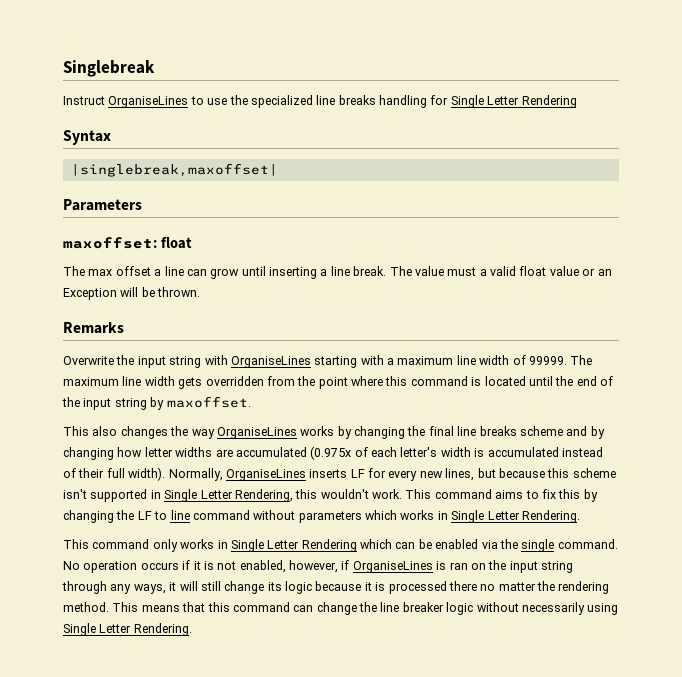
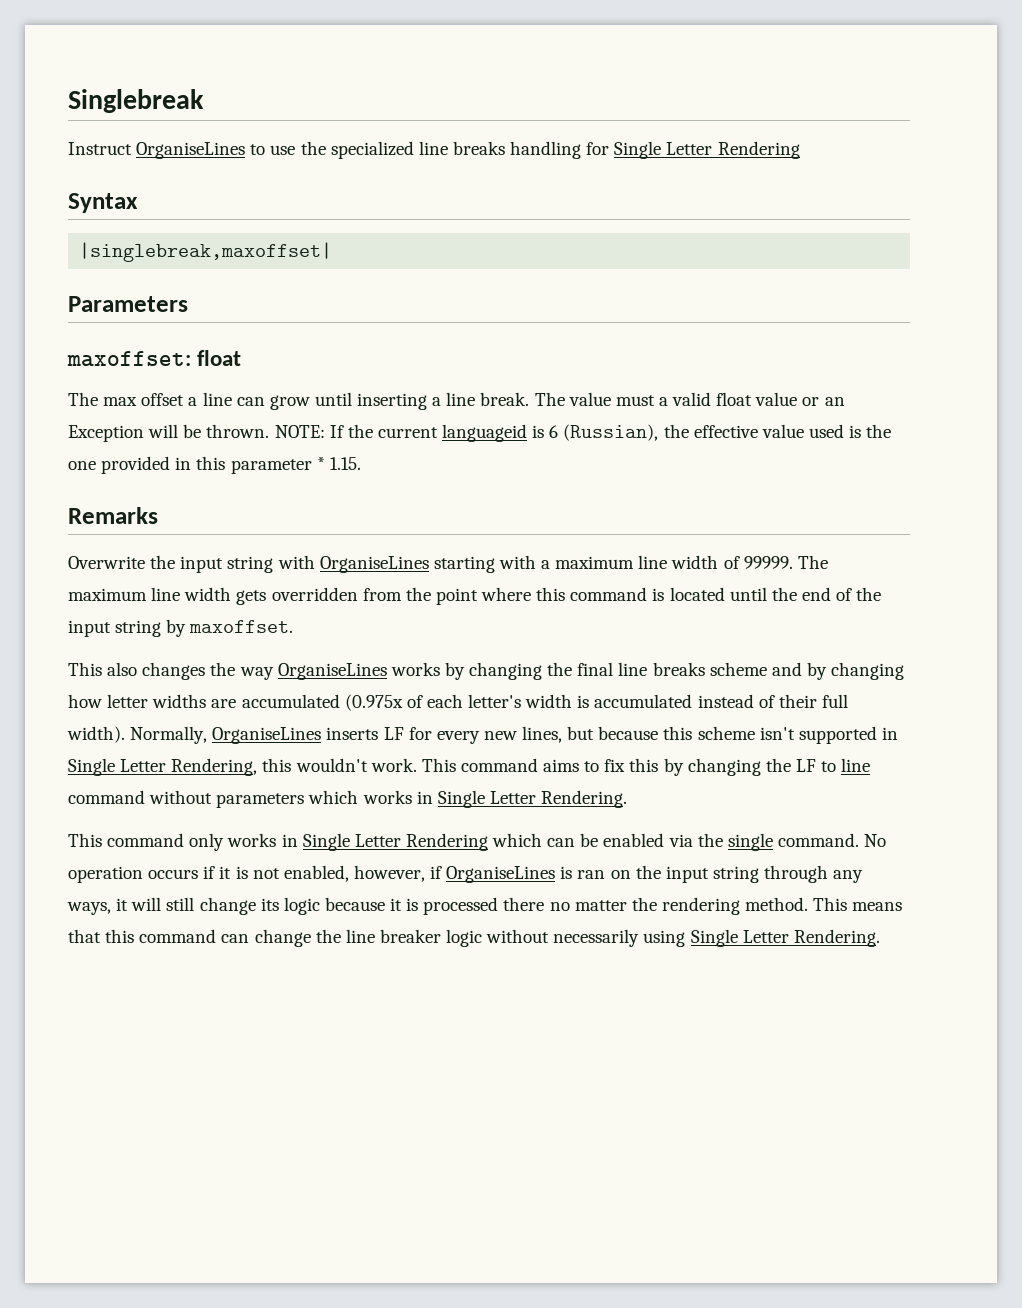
(201, 292) none -> [274,424,892,442] [68,456,361,474] NOTE: If the current languageid is 6 (Russian), the effective value used is the one provided in this parameter * 1.15.

